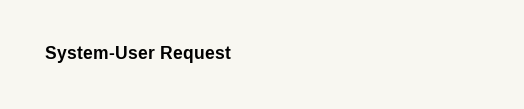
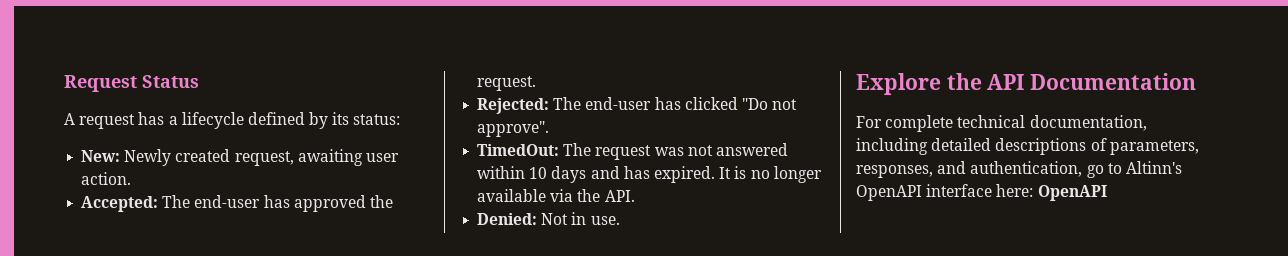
[45,46,231,63] System-User Request -> [64,75,199,92] [64,112,401,129] [81,149,399,166] [81,172,132,185] [81,195,393,212] [477,76,537,91] [477,97,798,114] [477,121,550,137] [477,143,788,160] [477,166,822,183] [477,189,635,202] [477,212,620,225] [856,73,1197,95] [856,115,1147,132] [856,138,1199,155] [856,161,1182,178] [856,184,1107,201] Request Status // A request has a lifecycle defined by its status: // New: Newly created request, awaiting user action. // Accepted: The end-user has approved the request. // Rejected: The end-user has clicked "Do not approve". // TimedOut: The request was not answered within 10 days and has expired. It is no longer available via the API. // Denied: Not in use. // Explore the API Documentation // For complete technical documentation, including detailed descriptions of parameters, responses, and authentication, go to Altinn's OpenAPI interface here: OpenAPI

